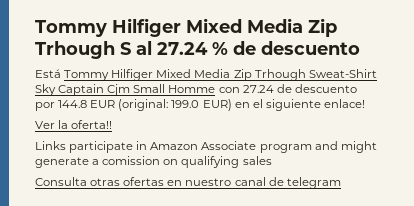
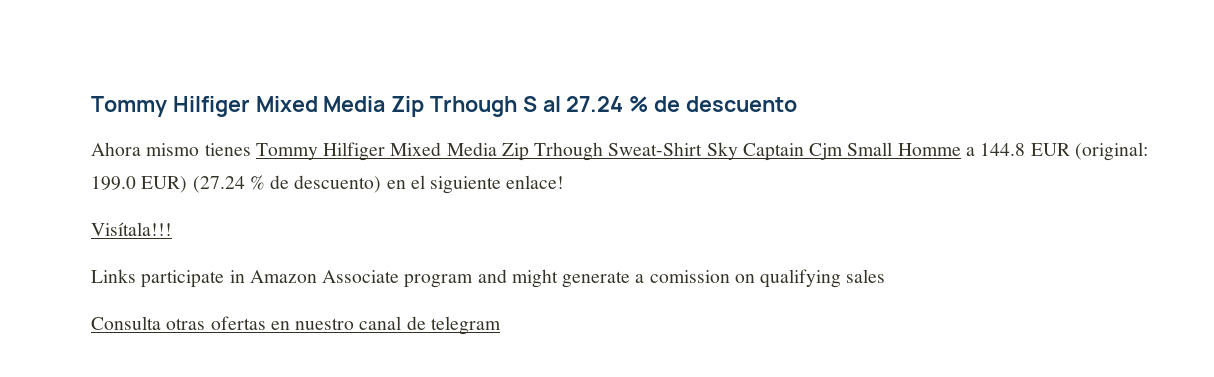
[35,69,61,78] Está -> [91,142,251,156] Ahora mismo tienes
[218,84,357,93] [35,102,55,111] con 27.24 de descuento por -> [965,147,975,156] a
(232, 105) none -> [192,175,382,193] (27.24 % de descuento)
[35,120,113,129] Ver la oferta!! -> [91,222,172,236] Visítala!!!

